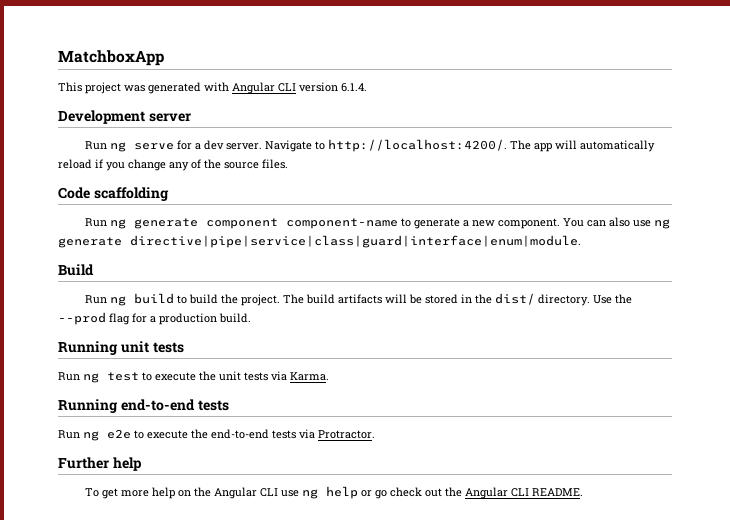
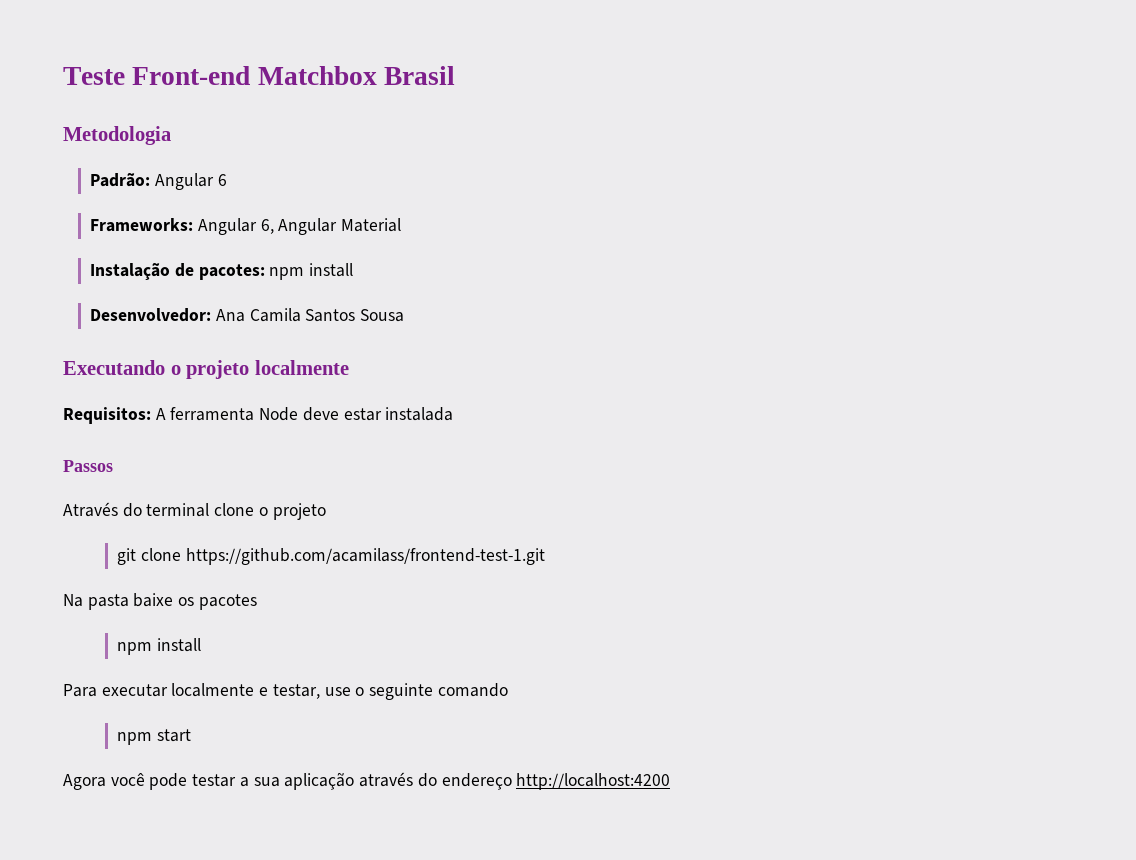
[58,50,164,66] [58,82,367,94] [58,110,191,124] [84,139,655,152] [58,159,288,171] [58,187,169,201] [84,217,670,229] [58,235,581,248] [58,264,94,276] [84,293,632,306] [58,312,251,325] [58,341,184,355] [58,371,329,383] [58,399,229,413] [58,429,375,441] [58,457,142,471] [84,486,583,499] MatchboxApp // This project was generated with Angular CLI version 6.1.4. // Development server // Run ng serve for a dev server. Navigate to http://localhost:4200/. The app will automatically reload if you change any of the source files. // Code scaffolding // Run ng generate component component-name to generate a new component. You can also use ng generate directive|pipe|service|class|guard|interface|enum|module. // Build // Run ng build to build the project. The build artifacts will be stored in the dist/ directory. Use the --prod flag for a production build. // Running unit tests // Run ng test to execute the unit tests via Karma. // Running end-to-end tests // Run ng e2e to execute the end-to-end tests via Protractor. // Further help // To get more help on the Angular CLI use ng help or go check out the Angular CLI README. -> [63,66,456,85] [63,126,171,145] [90,173,227,190] [90,218,402,235] [90,263,354,281] [90,308,405,322] [63,360,349,379] [63,407,454,424] [63,460,113,472] [63,502,326,520] [117,548,545,565] [63,593,257,610] [117,638,202,655] [63,683,508,700] [117,729,192,745] [63,772,671,790] Teste Front-end Matchbox Brasil // Metodologia // Padrão: Angular 6 // Frameworks: Angular 6, Angular Material // Instalação de pacotes: npm install // Desenvolvedor: Ana Camila Santos Sousa // Executando o projeto localmente // Requisitos: A ferramenta Node deve estar instalada // Passos // Através do terminal clone o projeto // git clone https://github.com/acamilass/frontend-test-1.git // Na pasta baixe os pacotes // npm install // Para executar localmente e testar, use o seguinte comando // npm start // Agora você pode testar a sua aplicação através do endereço http://localhost:4200

